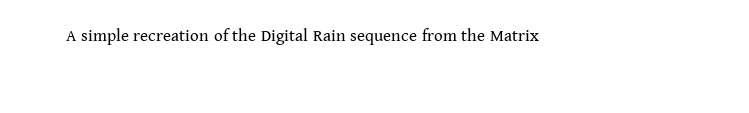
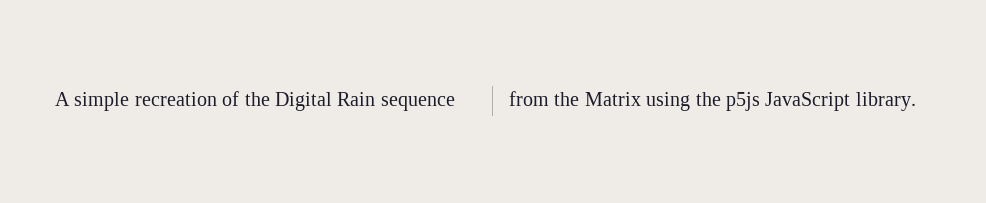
(539, 35) none -> [646,92,916,111] using the p5js JavaScript library.

